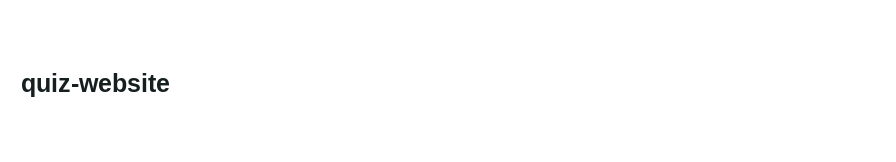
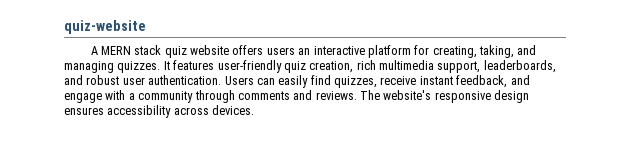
(170, 85) none -> [90,45,537,58] [64,60,556,73] [64,75,530,88] [64,90,530,103] [64,105,255,118] // A MERN stack quiz website offers users an interactive platform for creating, taking, and managing quizzes. It features user-friendly quiz creation, rich multimedia support, leaderboards, and robust user authentication. Users can easily find quizzes, receive instant feedback, and engage with a community through comments and reviews. The website's responsive design ensures accessibility across devices.

